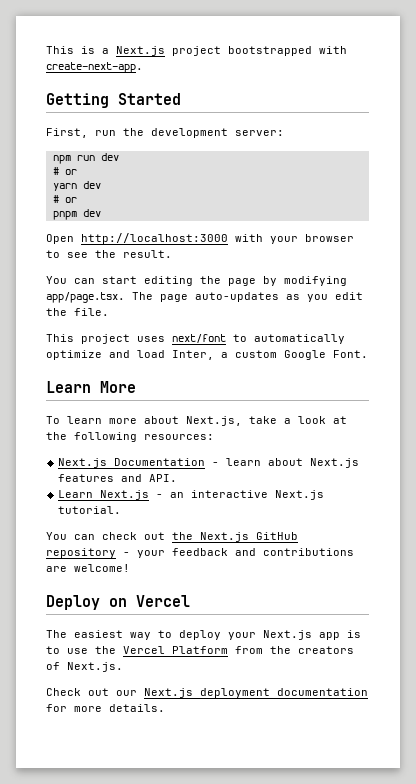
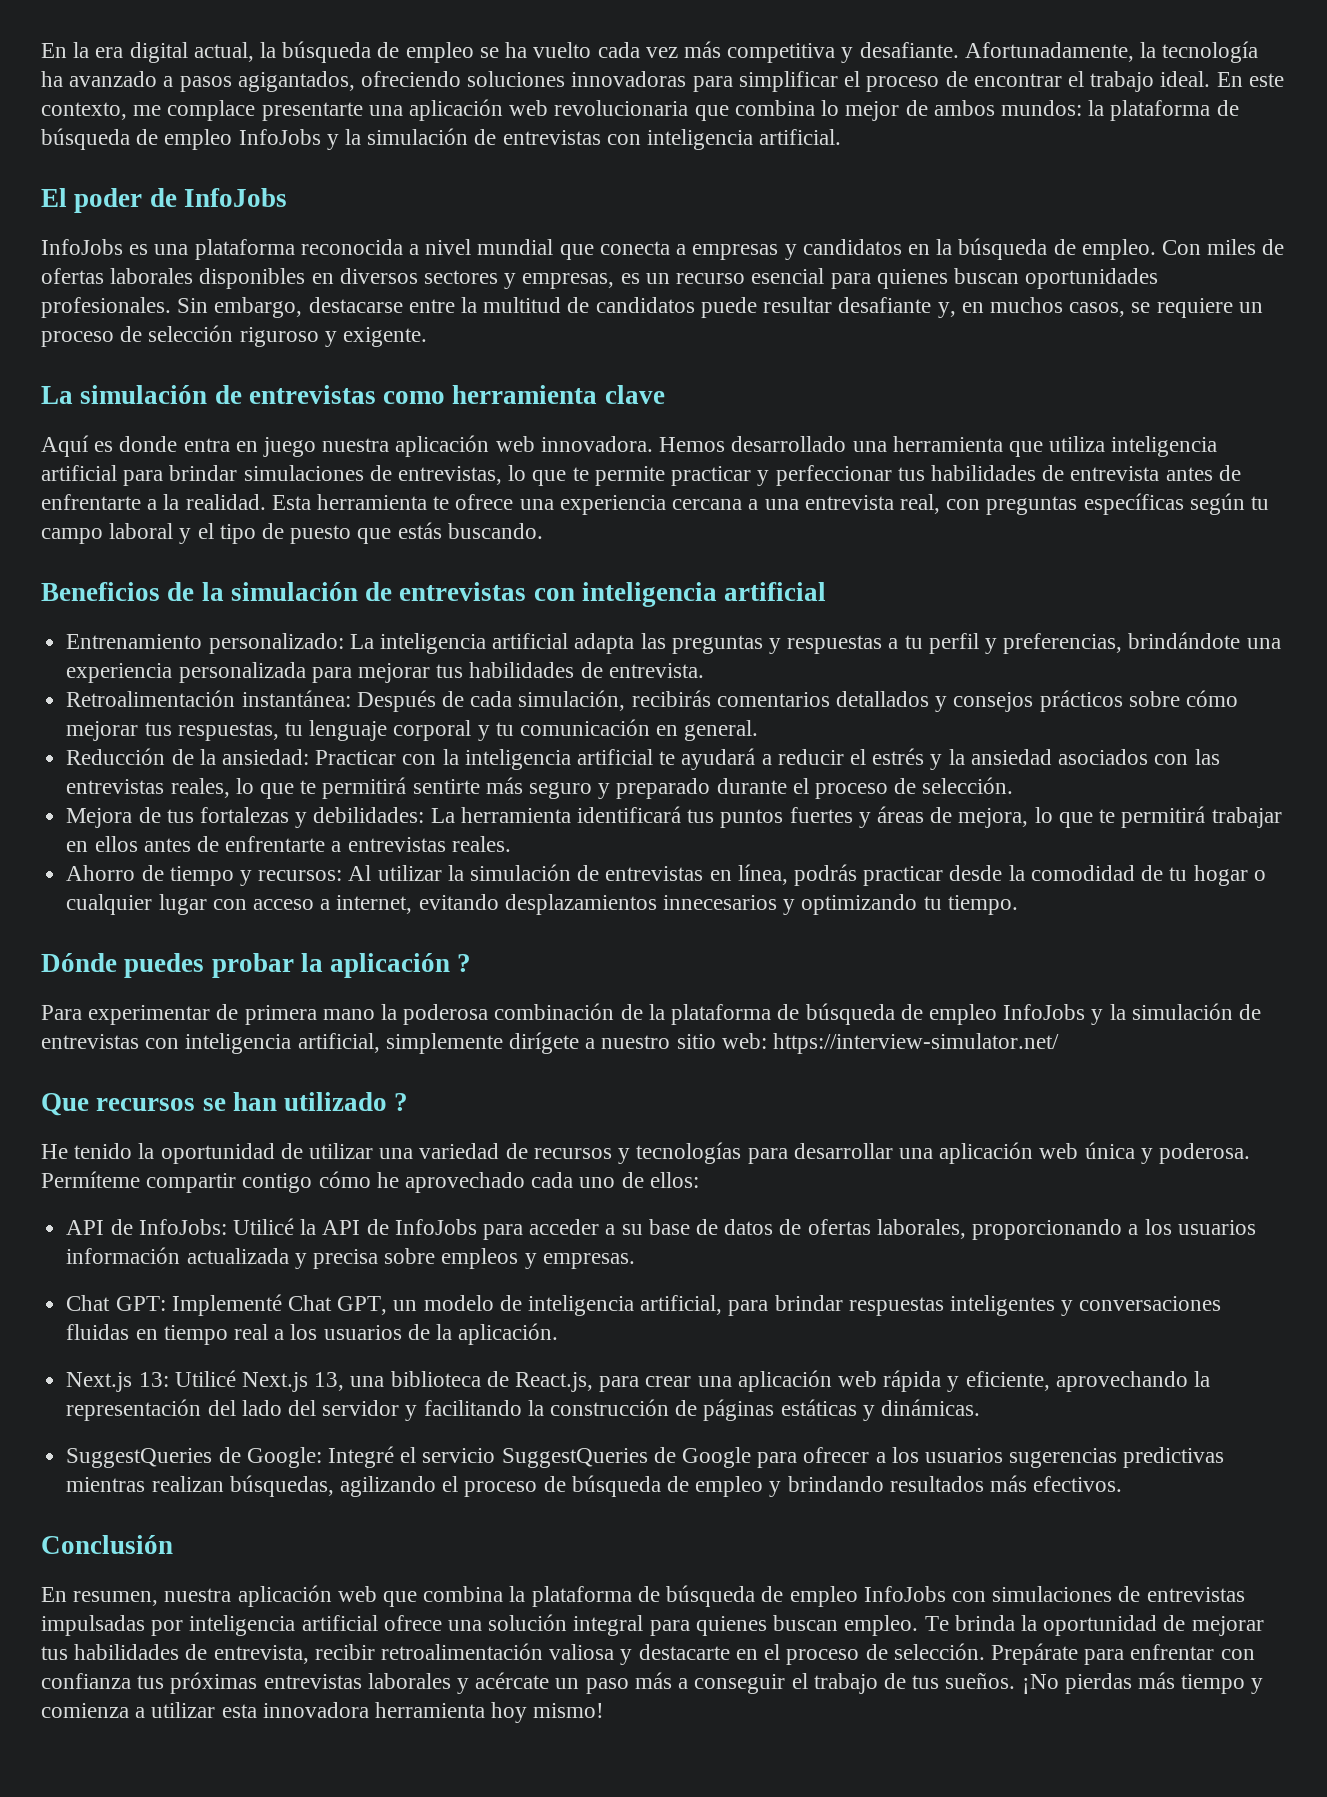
[46,46,347,56] [46,62,143,73] [46,93,181,108] [46,128,284,138] [52,153,119,164] [52,167,77,175] [52,181,101,191] [52,195,77,203] [52,209,101,220] [46,233,354,244] [46,250,172,258] [46,276,347,286] [46,292,363,303] [46,308,109,316] [46,334,345,344] [46,350,368,360] [46,381,136,393] [46,416,347,426] [46,432,214,442] [58,458,360,468] [58,474,178,482] [58,490,325,500] [58,506,122,514] [46,532,298,542] [46,548,354,558] [46,564,130,572] [46,595,190,610] [46,630,361,640] [46,646,354,654] [46,662,123,672] [46,688,368,698] [46,704,165,712] This is a Next.js project bootstrapped with create-next-app. // Getting Started // First, run the development server: // npm run dev // # or // yarn dev // # or // pnpm dev // Open http://localhost:3000 with your browser to see the result. // You can start editing the page by modifying app/page.tsx. The page auto-updates as you edit the file. // This project uses next/font to automatically optimize and load Inter, a custom Google Font. // Learn More // To learn more about Next.js, take a look at the following resources: // Next.js Documentation - learn about Next.js features and API. // Learn Next.js - an interactive Next.js tutorial. // You can check out the Next.js GitHub repository - your feedback and contributions are welcome! // Deploy on Vercel // The easiest way to deploy your Next.js app is to use the Vercel Platform from the creators of Next.js. // Check out our Next.js deployment documentation for more details. -> [41,41,1259,63] [41,71,1284,92] [41,99,1239,121] [41,128,842,150] [41,188,287,213] [41,238,1285,260] [41,268,1159,289] [41,297,1263,318] [41,325,428,347] [41,385,665,404] [41,435,1218,457] [41,465,1241,486] [41,493,1269,515] [41,522,543,544] [41,582,827,607] [66,632,1281,654] [66,662,704,683] [66,690,1239,712] [66,719,759,741] [66,748,1220,770] [66,777,1014,799] [66,806,1282,828] [66,836,511,852] [66,864,1266,886] [66,894,1018,915] [41,953,472,978] [41,1003,1261,1025] [41,1032,1060,1054] [41,1092,409,1116] [41,1142,1250,1164] [41,1171,699,1193] [66,1218,1256,1240] [66,1247,635,1269] [66,1294,1222,1316] [66,1323,559,1345] [66,1370,1211,1392] [66,1399,981,1421] [66,1446,1225,1468] [66,1475,1123,1497] [41,1535,173,1554] [41,1585,1245,1607] [41,1614,1264,1636] [41,1643,1255,1665] [41,1672,1264,1694] [41,1702,605,1723] En la era digital actual, la búsqueda de empleo se ha vuelto cada vez más competitiva y desafiante. Afortunadamente, la tecnología ha avanzado a pasos agigantados, ofreciendo soluciones innovadoras para simplificar el proceso de encontrar el trabajo ideal. En este contexto, me complace presentarte una aplicación web revolucionaria que combina lo mejor de ambos mundos: la plataforma de búsqueda de empleo InfoJobs y la simulación de entrevistas con inteligencia artificial. // El poder de InfoJobs // InfoJobs es una plataforma reconocida a nivel mundial que conecta a empresas y candidatos en la búsqueda de empleo. Con miles de ofertas laborales disponibles en diversos sectores y empresas, es un recurso esencial para quienes buscan oportunidades profesionales. Sin embargo, destacarse entre la multitud de candidatos puede resultar desafiante y, en muchos casos, se requiere un proceso de selección riguroso y exigente. // La simulación de entrevistas como herramienta clave // Aquí es donde entra en juego nuestra aplicación web innovadora. Hemos desarrollado una herramienta que utiliza inteligencia artificial para brindar simulaciones de entrevistas, lo que te permite practicar y perfeccionar tus habilidades de entrevista antes de enfrentarte a la realidad. Esta herramienta te ofrece una experiencia cercana a una entrevista real, con preguntas específicas según tu campo laboral y el tipo de puesto que estás buscando. // Beneficios de la simulación de entrevistas con inteligencia artificial // Entrenamiento personalizado: La inteligencia artificial adapta las preguntas y respuestas a tu perfil y preferencias, brindándote una experiencia personalizada para mejorar tus habilidades de entrevista. // Retroalimentación instantánea: Después de cada simulación, recibirás comentarios detallados y consejos prácticos sobre cómo mejorar tus respuestas, tu lenguaje corporal y tu comunicación en general. // Reducción de la ansiedad: Practicar con la inteligencia artificial te ayudará a reducir el estrés y la ansiedad asociados con las entrevistas reales, lo que te permitirá sentirte más seguro y preparado durante el proceso de selección. // Mejora de tus fortalezas y debilidades: La herramienta identificará tus puntos fuertes y áreas de mejora, lo que te permitirá trabajar en ellos antes de enfrentarte a entrevistas reales. // Ahorro de tiempo y recursos: Al utilizar la simulación de entrevistas en línea, podrás practicar desde la comodidad de tu hogar o cualquier lugar con acceso a internet, evitando desplazamientos innecesarios y optimizando tu tiempo. // Dónde puedes probar la aplicación ? // Para experimentar de primera mano la poderosa combinación de la plataforma de búsqueda de empleo InfoJobs y la simulación de entrevistas con inteligencia artificial, simplemente dirígete a nuestro sitio web: https://interview-simulator.net/ // Que recursos se han utilizado ? // He tenido la oportunidad de utilizar una variedad de recursos y tecnologías para desarrollar una aplicación web única y poderosa. Permíteme compartir contigo cómo he aprovechado cada uno de ellos: // API de InfoJobs: Utilicé la API de InfoJobs para acceder a su base de datos de ofertas laborales, proporcionando a los usuarios información actualizada y precisa sobre empleos y empresas. // Chat GPT: Implementé Chat GPT, un modelo de inteligencia artificial, para brindar respuestas inteligentes y conversaciones fluidas en tiempo real a los usuarios de la aplicación. // Next.js 13: Utilicé Next.js 13, una biblioteca de React.js, para crear una aplicación web rápida y eficiente, aprovechando la representación del lado del servidor y facilitando la construcción de páginas estáticas y dinámicas. // SuggestQueries de Google: Integré el servicio SuggestQueries de Google para ofrecer a los usuarios sugerencias predictivas mientras realizan búsquedas, agilizando el proceso de búsqueda de empleo y brindando resultados más efectivos. // Conclusión // En resumen, nuestra aplicación web que combina la plataforma de búsqueda de empleo InfoJobs con simulaciones de entrevistas impulsadas por inteligencia artificial ofrece una solución integral para quienes buscan empleo. Te brinda la oportunidad de mejorar tus habilidades de entrevista, recibir retroalimentación valiosa y destacarte en el proceso de selección. Prepárate para enfrentar con confianza tus próximas entrevistas laborales y acércate un paso más a conseguir el trabajo de tus sueños. ¡No pierdas más tiempo y comienza a utilizar esta innovadora herramienta hoy mismo!

